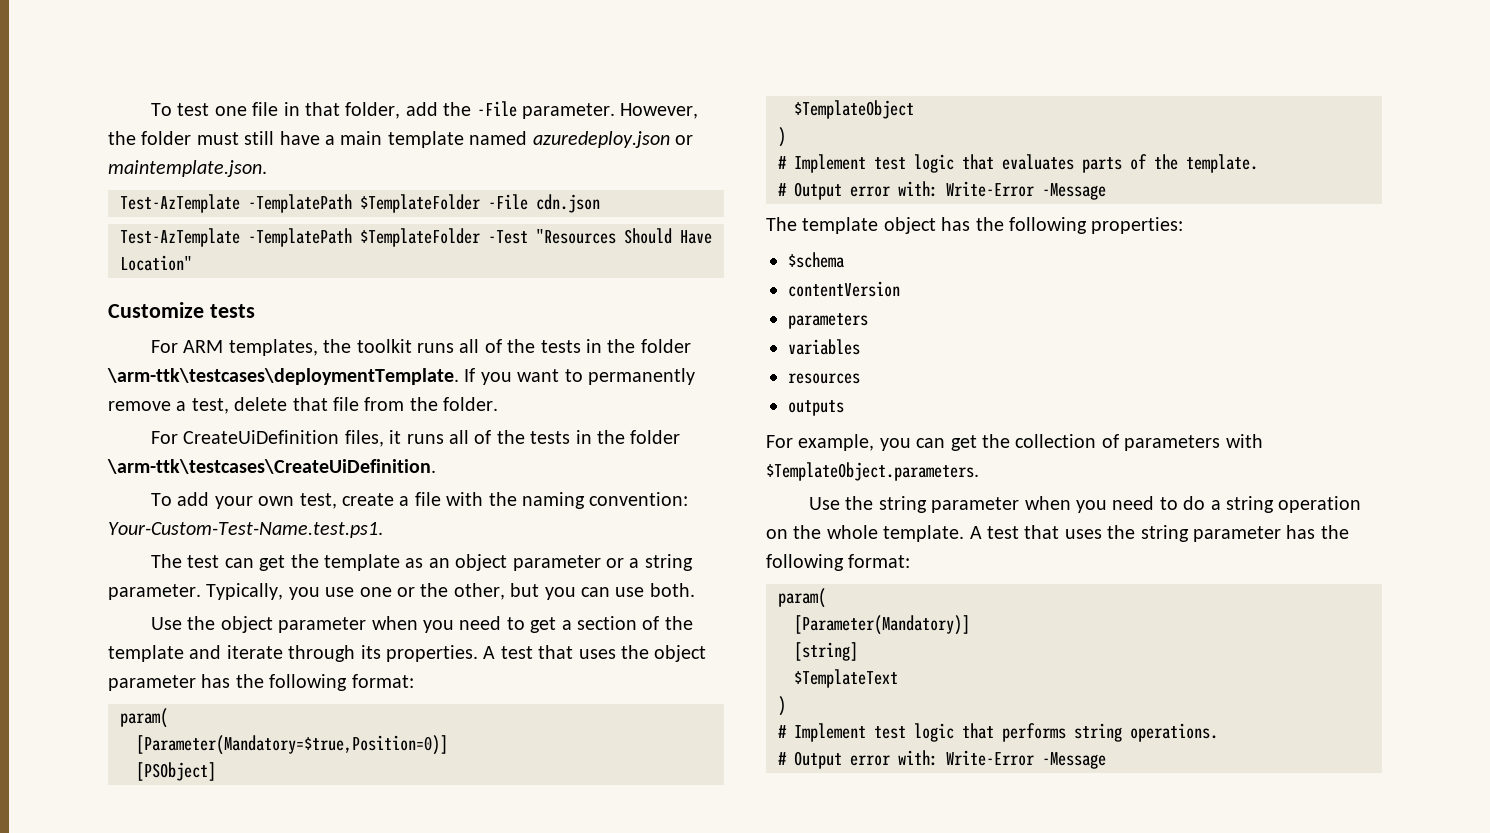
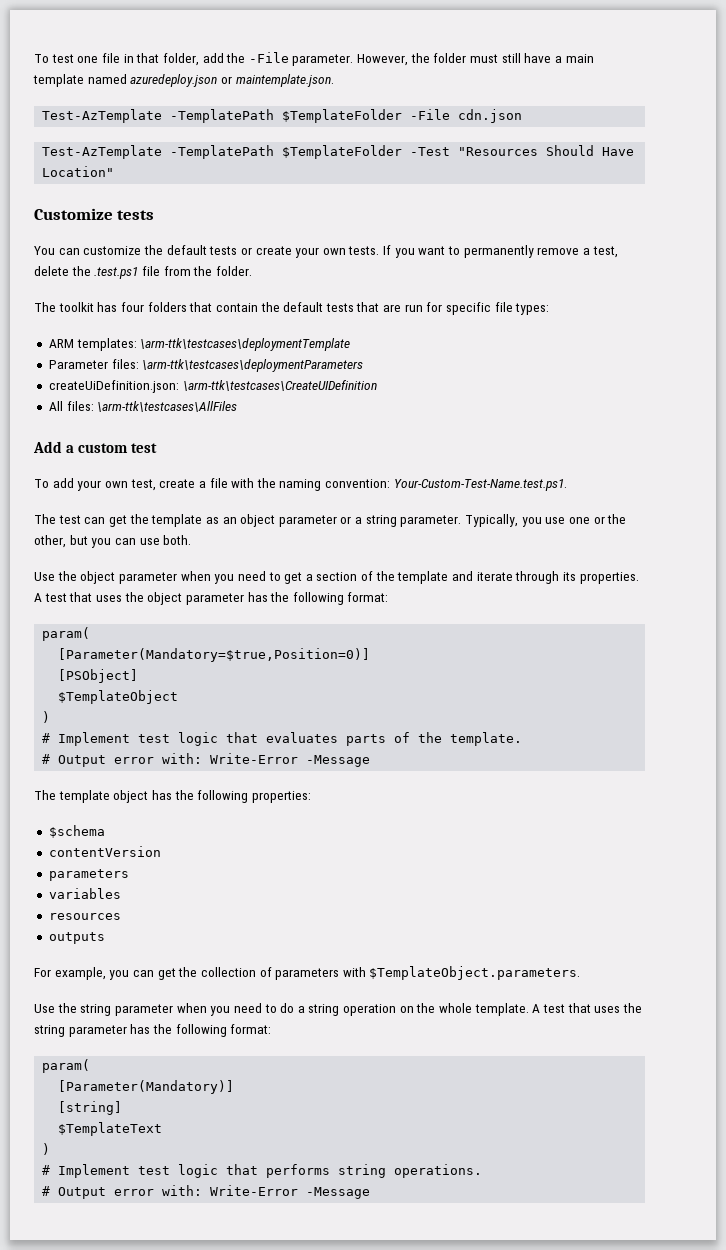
[151,339,691,356] [107,368,459,385] For ARM templates, the toolkit runs all of the tests in the folder \arm-ttk\testcases\deploymentTemplate. -> [34,245,380,258] You can customize the default tests or create your own tests.
[292,397,328,411] that -> [71,266,139,279] the .test.ps1
[151,430,681,447] [107,459,436,474] For CreateUiDefinition files, it runs all of the tests in the folder \arm-ttk\testcases\CreateUiDefinition. -> [34,302,550,315] [48,338,351,351] [48,359,364,372] [48,380,377,393] [48,401,238,412] [33,441,158,453] The toolkit has four folders that contain the default tests that are run for specific file types: // ARM templates: \arm-ttk\testcases\deploymentTemplate // Parameter files: \arm-ttk\testcases\deploymentParameters // createUiDefinition.json: \arm-ttk\testcases\CreateUIDefinition // All files: \arm-ttk\testcases\AllFiles // Add a custom test

